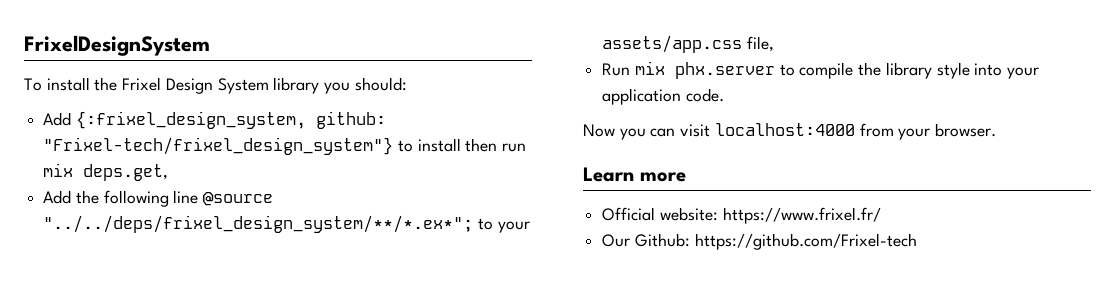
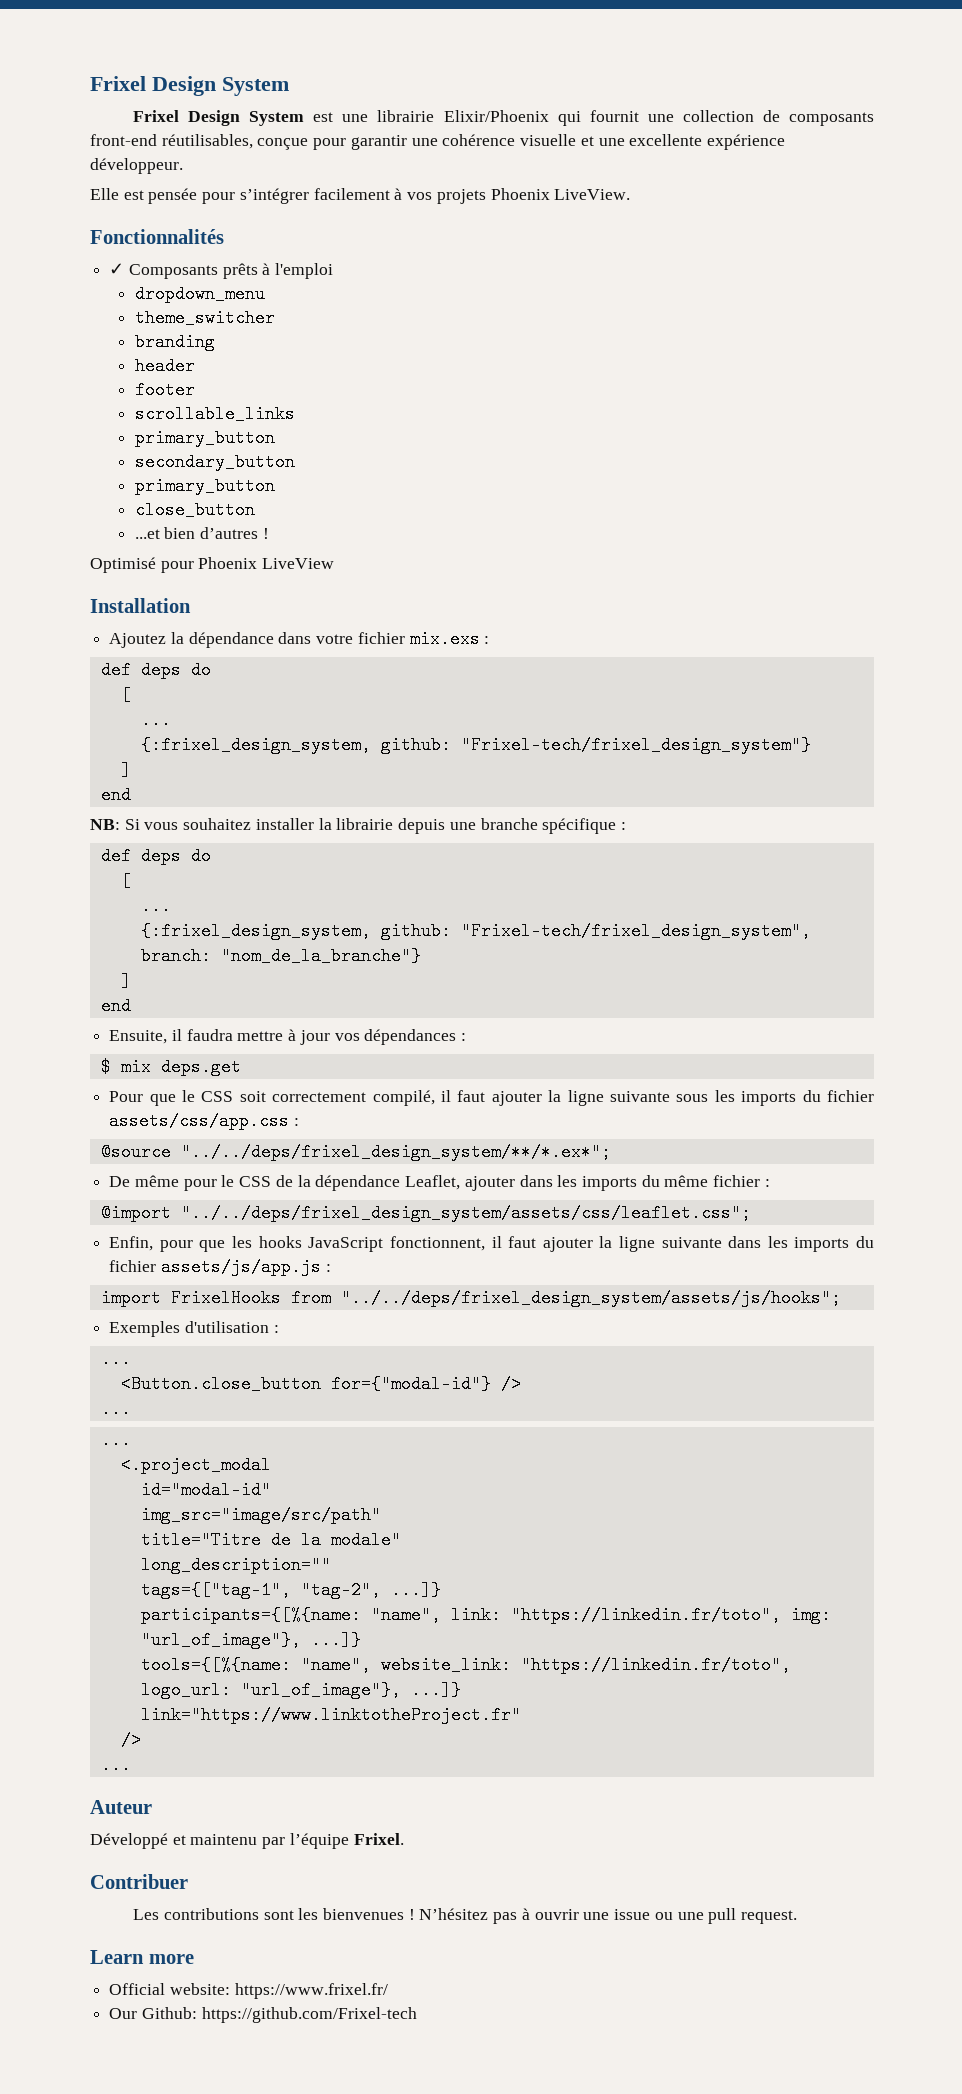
[24,35,210,56] [24,77,407,94] [43,111,386,129] [43,137,527,155] [43,163,169,181] [43,190,274,207] [43,215,530,233] [602,35,774,53] [602,61,1040,79] [602,88,724,105] [583,123,997,140] FrixelDesignSystem // To install the Frixel Design System library you should: // Add {:frixel_design_system, github: "Frixel-tech/frixel_design_system"} to install then run mix deps.get, // Add the following line @source "../../deps/frixel_design_system/**/*.ex*"; to your assets/app.css file, // Run mix phx.server to compile the library style into your application code. // Now you can visit localhost:4000 from your browser. -> [90,76,289,96] [133,110,874,126] [90,134,785,150] [90,158,183,174] [90,188,631,204] [90,229,224,244] [109,263,334,279] [134,285,265,303] [134,309,275,327] [134,333,215,351] [134,357,195,375] [134,381,195,399] [134,405,295,423] [134,429,275,447] [134,453,295,471] [134,477,275,495] [134,501,255,519] [134,527,269,539] [90,557,335,573] [90,598,191,613] [109,630,490,648] [100,661,211,679] [120,686,131,704] [140,711,171,729] [140,736,811,754] [120,761,131,779] [100,786,131,804] [90,818,626,834] [100,847,211,865] [120,872,131,890] [140,897,171,915] [140,922,811,940] [140,947,421,965] [120,972,131,990] [100,997,131,1015] [109,1029,467,1045] [100,1058,241,1076] [109,1090,874,1106] [109,1112,299,1130] [100,1143,611,1161] [109,1175,770,1191] [100,1204,751,1222] [109,1236,874,1252] [109,1258,331,1276] [100,1289,841,1307] [109,1321,279,1337] [100,1350,131,1368] [120,1375,521,1393] [100,1400,131,1418] [100,1431,131,1449] [120,1456,271,1474] [140,1481,271,1499] [140,1506,381,1524] [140,1531,401,1549] [140,1556,331,1574] [140,1581,441,1599] [140,1606,831,1624] [140,1631,361,1649] [140,1656,791,1674] [140,1681,461,1699] [140,1706,521,1724] [120,1731,141,1749] [100,1756,131,1774] [90,1800,152,1814] [90,1833,404,1849] [90,1874,188,1889] [133,1908,797,1924] Frixel Design System // Frixel Design System est une librairie Elixir/Phoenix qui fournit une collection de composants front-end réutilisables, conçue pour garantir une cohérence visuelle et une excellente expérience développeur. // Elle est pensée pour s’intégrer facilement à vos projets Phoenix LiveView. // Fonctionnalités // ✓ Composants prêts à l'emploi // dropdown_menu // theme_switcher // branding // header // footer // scrollable_links // primary_button // secondary_button // primary_button // close_button // ...et bien d’autres ! // Optimisé pour Phoenix LiveView // Installation // Ajoutez la dépendance dans votre fichier mix.exs : // def deps do // [ // ... // {:frixel_design_system, github: "Frixel-tech/frixel_design_system"} // ] // end // NB: Si vous souhaitez installer la librairie depuis une branche spécifique : // def deps do // [ // ... // {:frixel_design_system, github: "Frixel-tech/frixel_design_system", branch: "nom_de_la_branche"} // ] // end // Ensuite, il faudra mettre à jour vos dépendances : // $ mix deps.get // Pour que le CSS soit correctement compilé, il faut ajouter la ligne suivante sous les imports du fichier assets/css/app.css : // @source "../../deps/frixel_design_system/**/*.ex*"; // De même pour le CSS de la dépendance Leaflet, ajouter dans les imports du même fichier : // @import "../../deps/frixel_design_system/assets/css/leaflet.css"; // Enfin, pour que les hooks JavaScript fonctionnent, il faut ajouter la ligne suivante dans les imports du fichier assets/js/app.js : // import FrixelHooks from "../../deps/frixel_design_system/assets/js/hooks"; // Exemples d'utilisation : // ... // <Button.close_button for={"modal-id"} /> // ... // ... // <.project_modal // id="modal-id" // img_src="image/src/path" // title="Titre de la modale" // long_description="" // tags={["tag-1", "tag-2", ...]} // participants={[%{name: "name", link: "https://linkedin.fr/toto", img: "url_of_image"}, ...]} // tools={[%{name: "name", website_link: "https://linkedin.fr/toto", logo_url: "url_of_image"}, ...]} // link="https://www.linktotheProject.fr" // /> // ... // Auteur // Développé et maintenu par l’équipe Frixel. // Contribuer // Les contributions sont les bienvenues ! N’hésitez pas à ouvrir une issue ou une pull request.

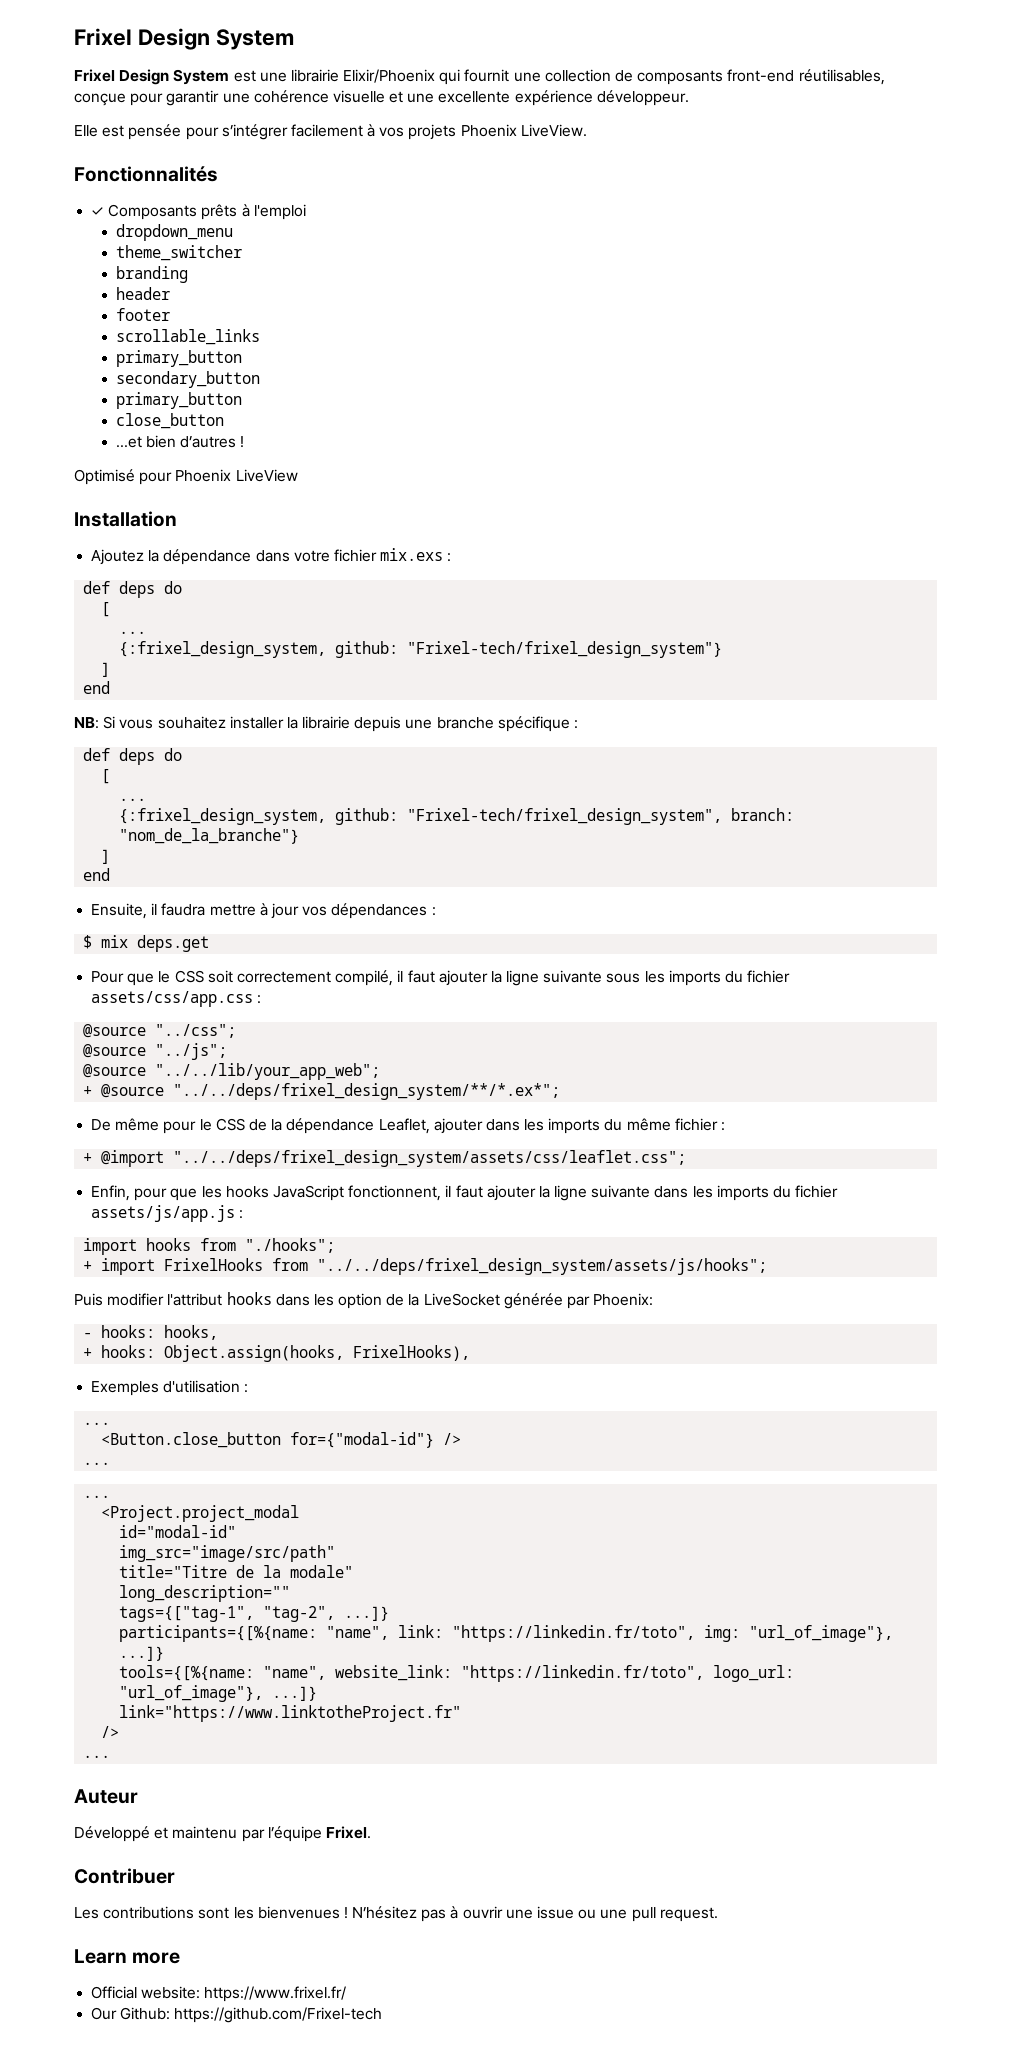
(171, 1152) none -> [155,1024,237,1038] [83,1043,228,1060] [83,1063,381,1080] [83,1084,165,1098] "../css"; // @source "../js"; // @source "../../lib/your_app_web"; // + @source
(770, 1183) none -> [83,1153,93,1163] +
[170,1289,841,1307] FrixelHooks from "../../deps/frixel_design_system/assets/js/hooks"; -> [146,1238,336,1253] [83,1258,768,1275] [74,1292,654,1309] [83,1325,219,1340] [83,1345,471,1362] hooks from "./hooks"; // + import FrixelHooks from "../../deps/frixel_design_system/assets/js/hooks"; // Puis modifier l'attribut hooks dans les option de la LiveSocket générée par Phoenix: // - hooks: hooks, // + hooks: Object.assign(hooks, FrixelHooks),
[120,1456,271,1474] <.project_modal -> [101,1505,300,1522] <Project.project_modal

